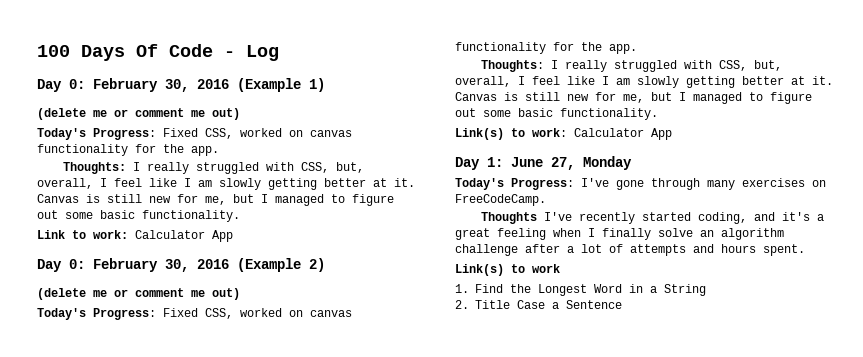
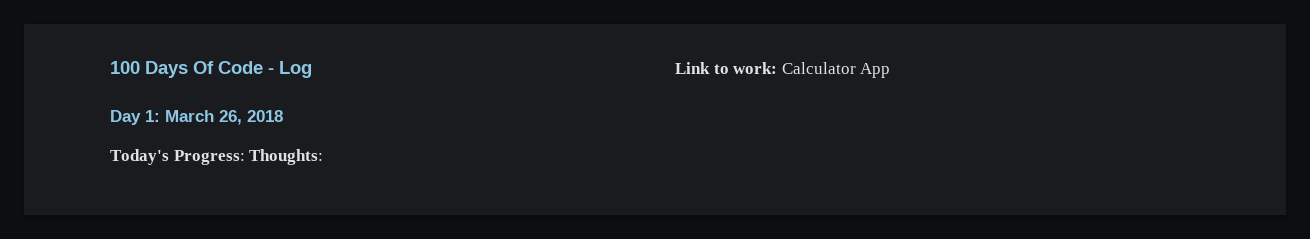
[69,78,325,92] [37,108,240,120] [37,128,352,140] [37,144,219,156] [62,162,364,174] [37,178,415,190] [37,194,394,206] [37,210,240,222] 0: February 30, 2016 (Example 1) // (delete me or comment me out) // Today's Progress: Fixed CSS, worked on canvas functionality for the app. // Thoughts: I really struggled with CSS, but, overall, I feel like I am slowly getting better at it. Canvas is still new for me, but I managed to figure out some basic functionality. -> [145,110,283,125] [110,149,324,165] 1: March 26, 2018 // Today's Progress: Thoughts:
[37,258,325,272] [37,288,240,300] [37,308,352,320] [455,42,637,54] [480,60,782,72] [455,76,833,88] [455,92,812,104] [455,108,658,120] [455,128,672,140] [455,156,632,170] [455,178,826,190] [455,194,546,206] [480,212,824,224] [455,228,784,240] [455,244,805,256] [455,264,560,276] [455,284,706,296] [455,300,622,309] // Day 0: February 30, 2016 (Example 2) // (delete me or comment me out) // Today's Progress: Fixed CSS, worked on canvas functionality for the app. // Thoughts: I really struggled with CSS, but, overall, I feel like I am slowly getting better at it. Canvas is still new for me, but I managed to figure out some basic functionality. // Link(s) to work: Calculator App // Day 1: June 27, Monday // Today's Progress: I've gone through many exercises on FreeCodeCamp. // Thoughts I've recently started coding, and it's a great feeling when I finally solve an algorithm challenge after a lot of attempts and hours spent. // Link(s) to work // 1. Find the Longest Word in a String // 2. Title Case a Sentence -> (891, 70) none

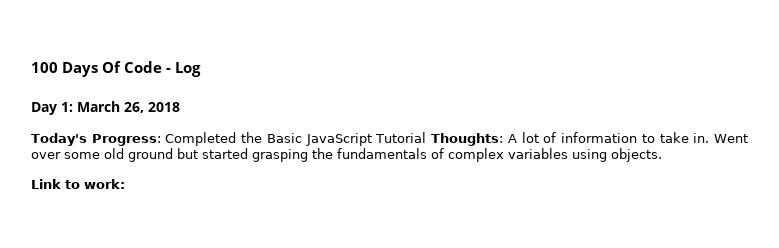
[249,149,324,165] Thoughts: -> [165,132,748,146] [31,148,662,162] Completed the Basic JavaScript Tutorial Thoughts: A lot of information to take in. Went over some old ground but started grasping the fundamentals of complex variables using objects.
[781,62,891,78] Calculator App -> (125, 184) none

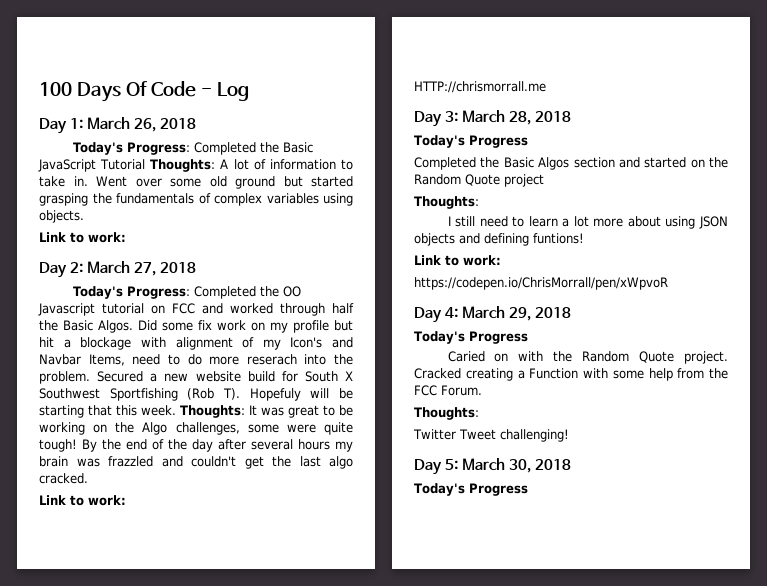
(125, 184) none -> [39,261,197,278] [72,286,302,299] [38,303,354,316] [39,320,353,333] [39,337,353,350] [39,354,353,366] [39,371,353,384] [39,388,353,401] [39,405,353,418] [39,422,353,435] [39,439,353,452] [39,456,353,469] [39,473,88,484] [39,495,126,506] [414,81,546,93] [414,110,572,127] [414,135,528,148] [414,157,728,170] [414,174,544,187] [414,196,479,209] [447,216,728,229] [414,233,584,246] [414,255,501,266] [414,277,668,290] [414,306,572,323] [414,331,528,344] [447,351,728,364] [414,368,728,381] [414,385,482,396] [414,407,479,420] [413,429,569,442] [414,458,572,475] [414,483,528,496] // Day 2: March 27, 2018 // Today's Progress: Completed the OO Javascript tutorial on FCC and worked through half the Basic Algos. Did some fix work on my profile but hit a blockage with alignment of my Icon's and Navbar Items, need to do more reserach into the problem. Secured a new website build for South X Southwest Sportfishing (Rob T). Hopefuly will be starting that this week. Thoughts: It was great to be working on the Algo challenges, some were quite tough! By the end of the day after several hours my brain was frazzled and couldn't get the last algo cracked. // Link to work: // HTTP://chrismorrall.me // Day 3: March 28, 2018 // Today's Progress // Completed the Basic Algos section and started on the Random Quote project // Thoughts: // I still need to learn a lot more about using JSON objects and defining funtions! // Link to work: // https://codepen.io/ChrisMorrall/pen/xWpvoR // Day 4: March 29, 2018 // Today's Progress // Caried on with the Random Quote project. Cracked creating a Function with some help from the FCC Forum. // Thoughts: // Twitter Tweet challenging! // Day 5: March 30, 2018 // Today's Progress

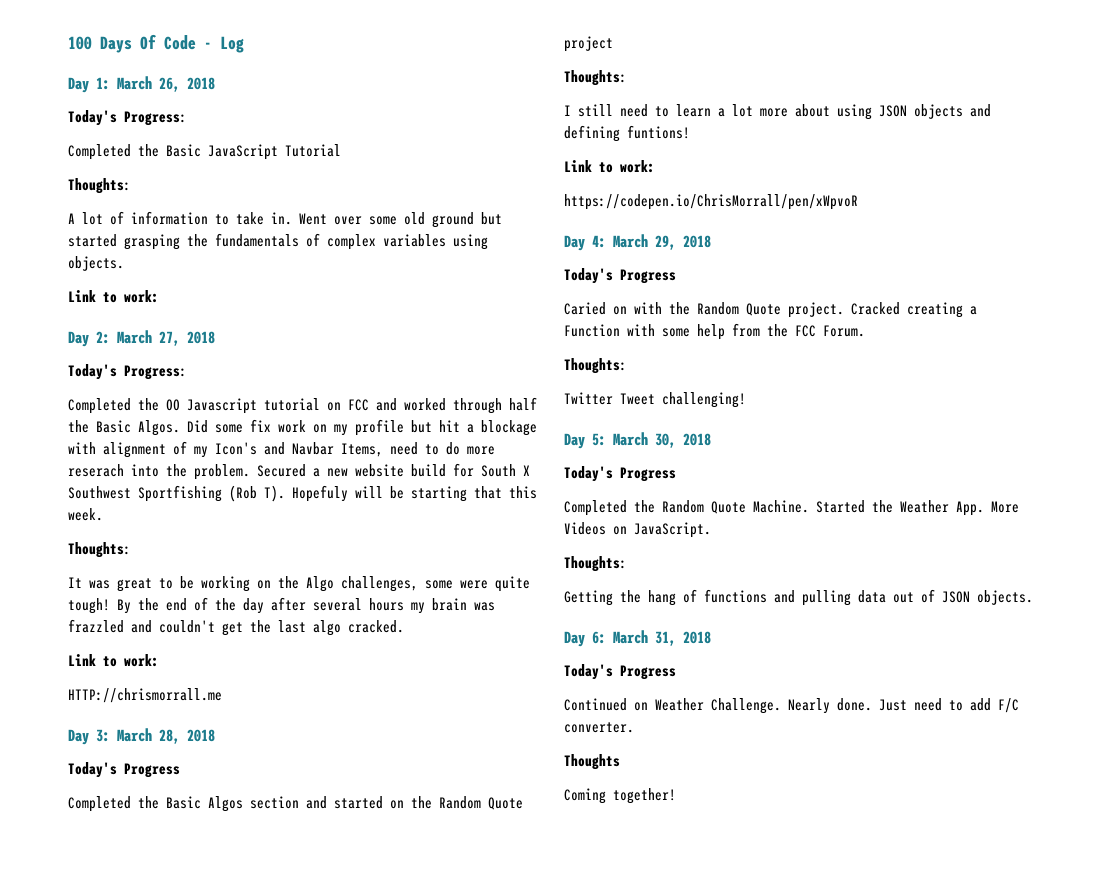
(191, 148) none -> (187, 118) //
[150,159,216,172] Thoughts: -> [68,178,131,194] // Thoughts: //
(191, 292) none -> (187, 372) //
[180,405,245,418] Thoughts: -> [68,542,131,558] // Thoughts: //
(528, 489) none -> [564,500,1019,516] [564,522,711,538] [564,556,627,572] [564,589,1033,606] [564,630,711,647] [564,664,676,680] [564,698,1019,714] [564,722,634,733] [564,754,620,770] [564,788,676,804] // Completed the Random Quote Machine. Started the Weather App. More Videos on JavaScript. // Thoughts: // Getting the hang of functions and pulling data out of JSON objects. // Day 6: March 31, 2018 // Today's Progress // Continued on Weather Challenge. Nearly done. Just need to add F/C converter. // Thoughts // Coming together!

